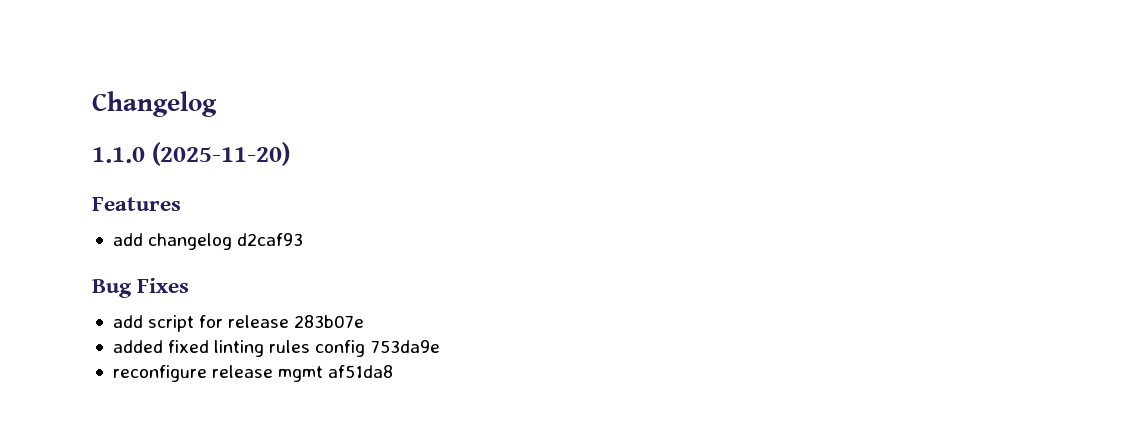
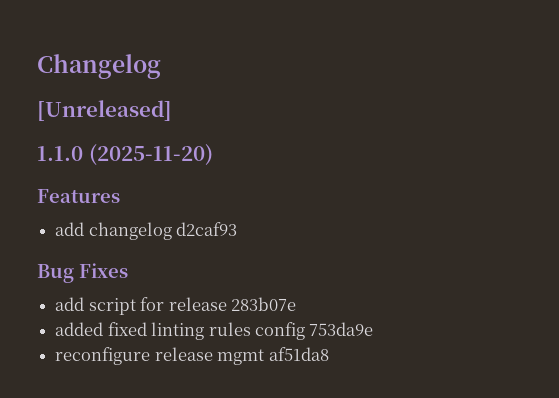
(217, 104) none -> [37,100,172,121] // [Unreleased]

